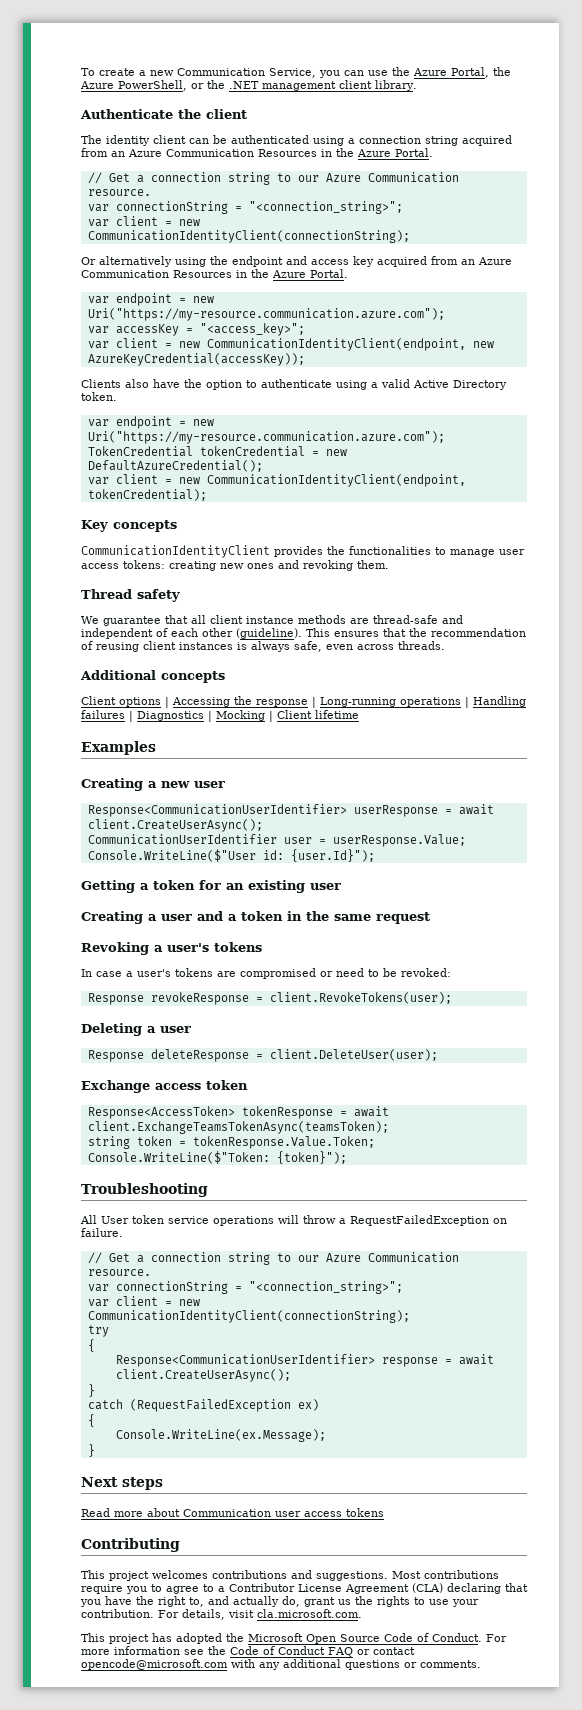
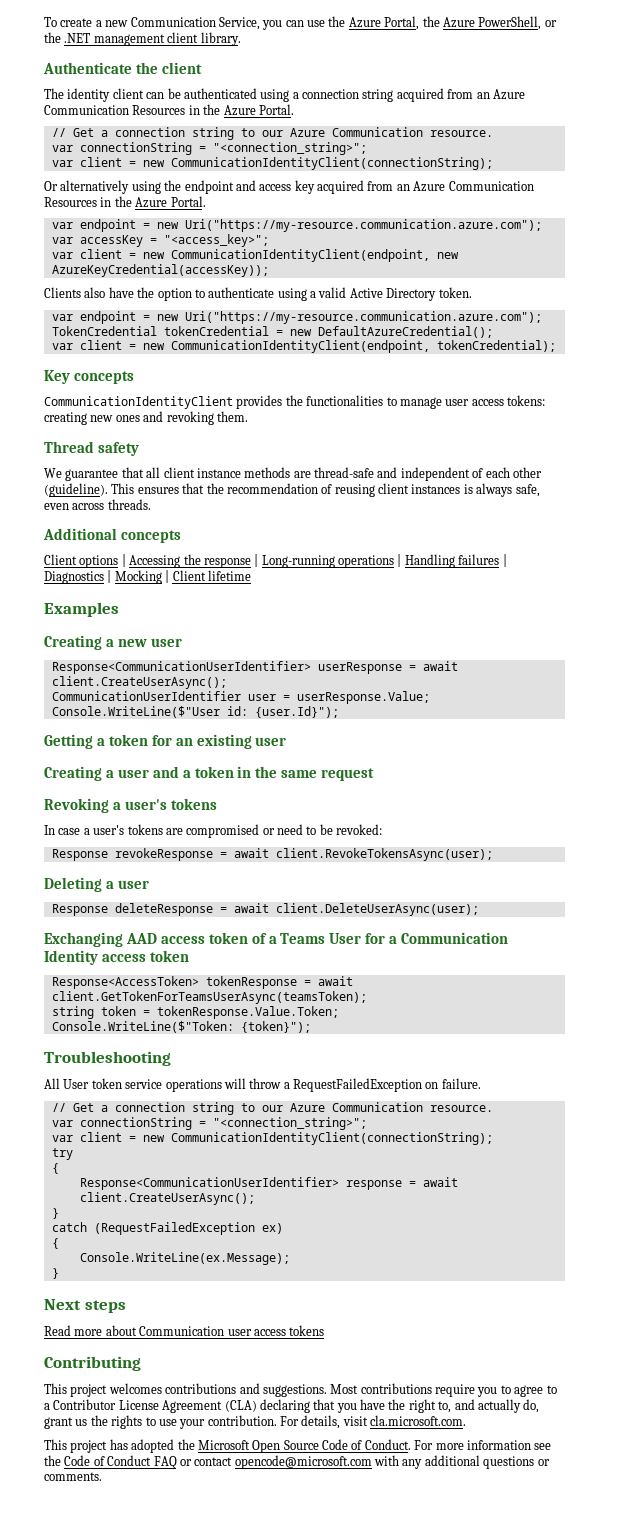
[269,992,452,1004] client.RevokeTokens(user); -> [233,848,493,861] await client.RevokeTokensAsync(user);
[269,1049,438,1061] [81,1080,150,1093] client.DeleteUser(user); // Exchange -> [233,903,479,916] [44,932,509,947] [44,950,98,965] await client.DeleteUserAsync(user); // Exchanging AAD access token of a Teams User for a Communication Identity
[87,1121,389,1134] client.ExchangeTeamsTokenAsync(teamsToken); -> [51,991,367,1004] client.GetTokenForTeamsUserAsync(teamsToken);

